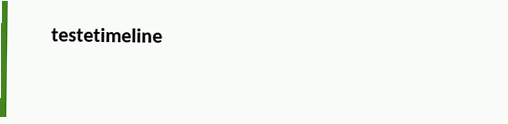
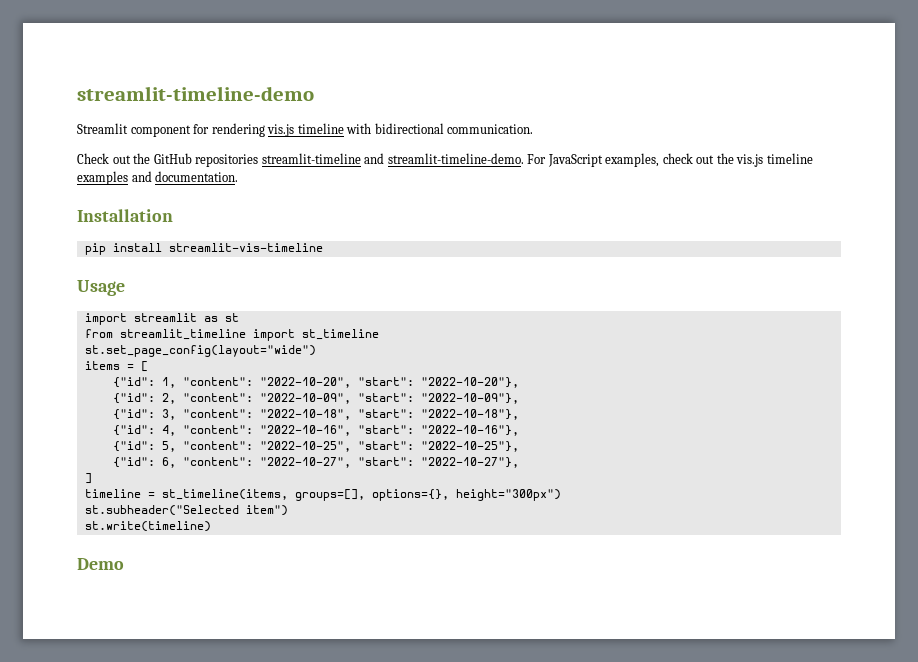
[51,27,163,43] testetimeline -> [77,86,314,101] [77,123,534,137] [77,153,813,167] [77,171,239,185] [77,209,173,222] [84,243,323,255] [77,280,125,296] [84,313,239,325] [84,329,379,341] [84,345,316,357] [84,361,148,372] [112,377,519,388] [112,393,519,404] [112,409,519,420] [112,425,519,436] [112,441,519,452] [112,457,519,468] [84,473,92,484] [84,489,561,501] [84,505,288,516] [84,521,211,532] [77,558,124,570] streamlit-timeline-demo // Streamlit component for rendering vis.js timeline with bidirectional communication. // Check out the GitHub repositories streamlit-timeline and streamlit-timeline-demo. For JavaScript examples, check out the vis.js timeline examples and documentation. // Installation // pip install streamlit-vis-timeline // Usage // import streamlit as st // from streamlit_timeline import st_timeline // st.set_page_config(layout="wide") // items = [ // {"id": 1, "content": "2022-10-20", "start": "2022-10-20"}, // {"id": 2, "content": "2022-10-09", "start": "2022-10-09"}, // {"id": 3, "content": "2022-10-18", "start": "2022-10-18"}, // {"id": 4, "content": "2022-10-16", "start": "2022-10-16"}, // {"id": 5, "content": "2022-10-25", "start": "2022-10-25"}, // {"id": 6, "content": "2022-10-27", "start": "2022-10-27"}, // ] // timeline = st_timeline(items, groups=[], options={}, height="300px") // st.subheader("Selected item") // st.write(timeline) // Demo

